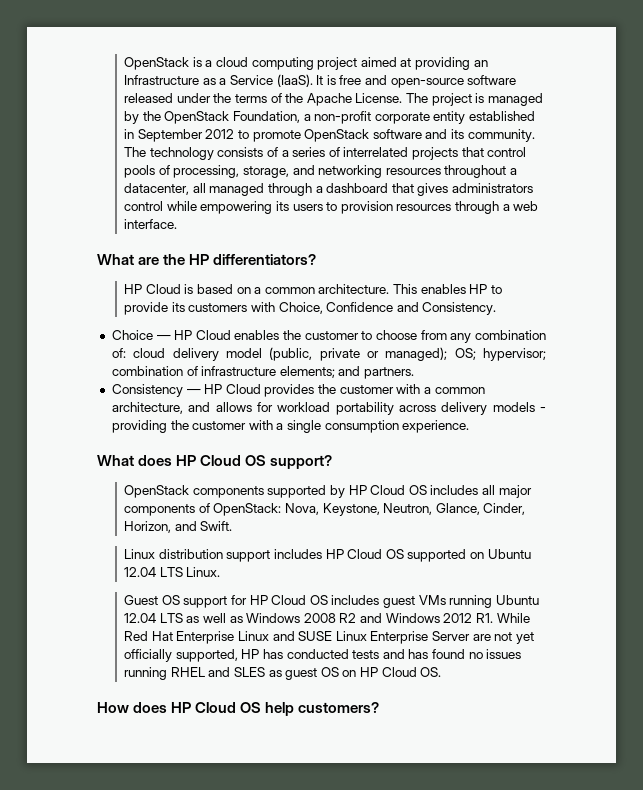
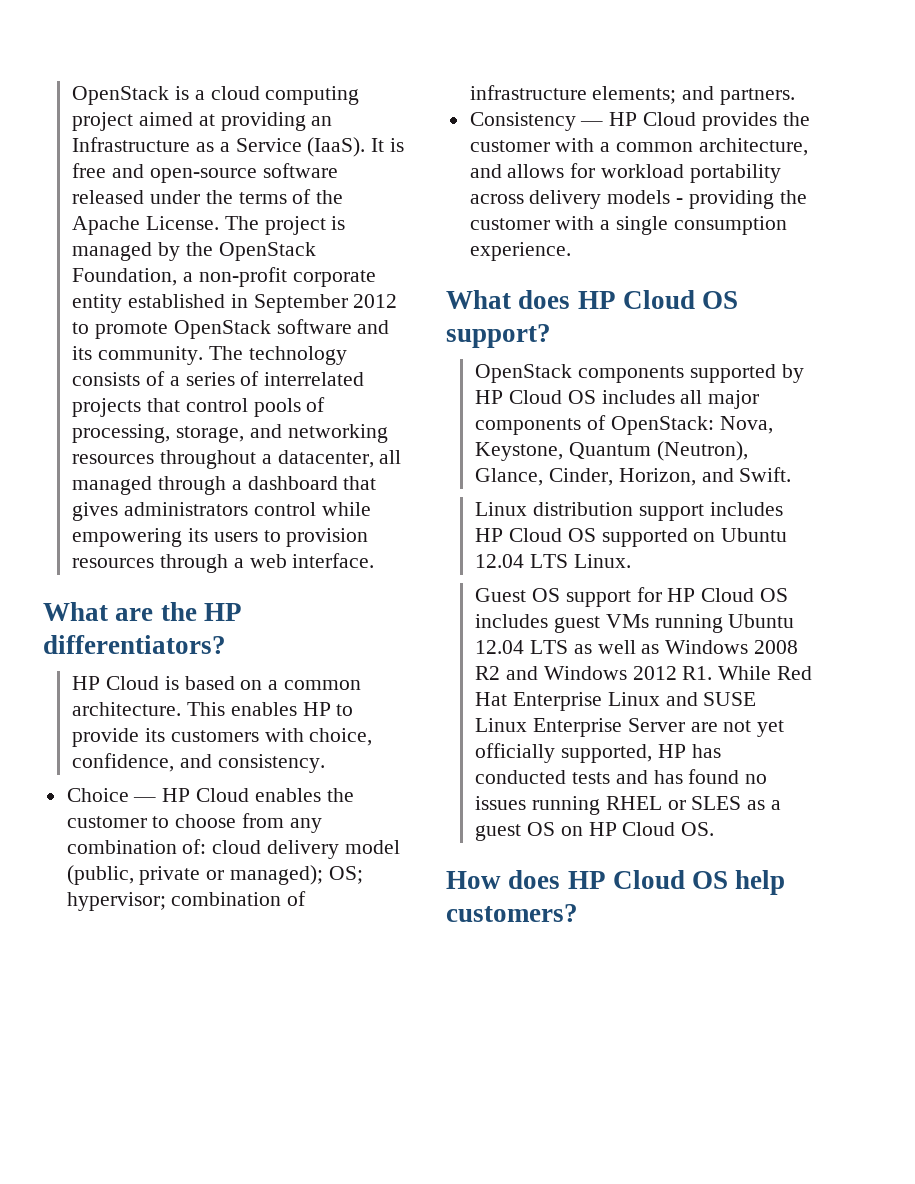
[278,302,497,315] Choice, Confidence and Consistency. -> [309,728,373,746] [72,753,325,773] choice, confidence, and consistency.
[383,503,433,515] Neutron, -> [569,441,748,461] Quantum (Neutron),
[208,667,231,677] and -> [667,800,686,810] or
(282, 673) none -> [771,800,782,810] a

